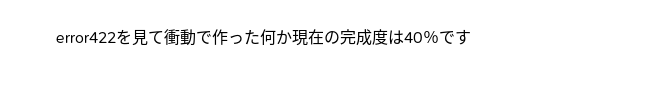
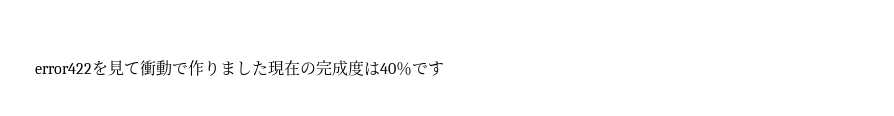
[228,29,293,45] った何か -> [204,60,268,76] りました

